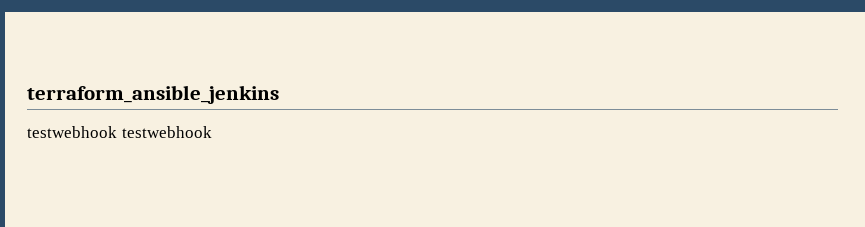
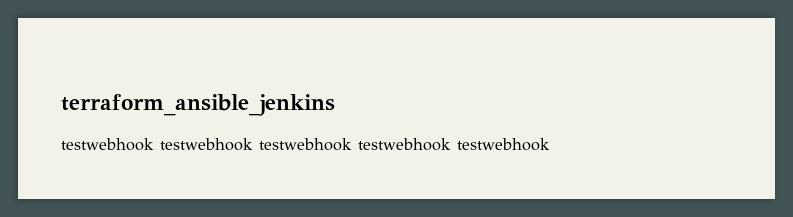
(212, 132) none -> [259,138,550,151] testwebhook testwebhook testwebhook

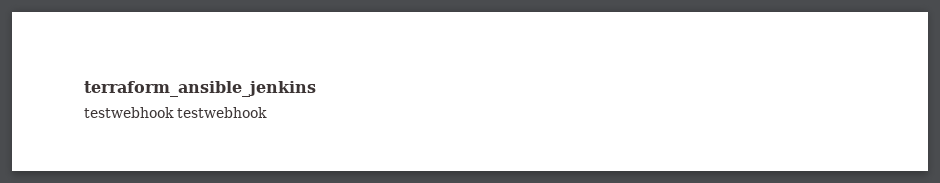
[259,138,550,151] testwebhook testwebhook testwebhook -> (267, 112) none

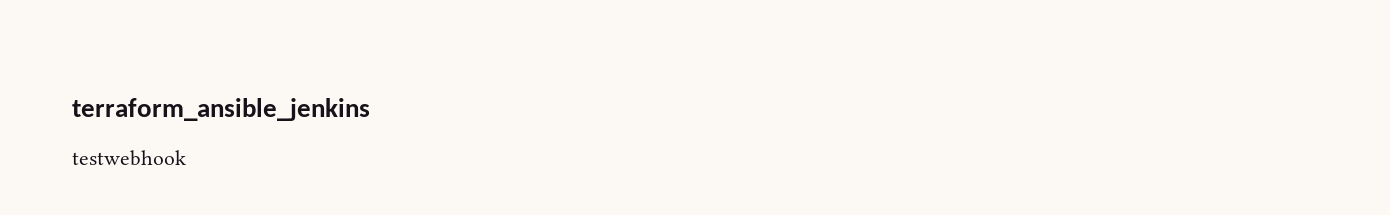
[177,107,267,118] testwebhook -> (186, 158) none

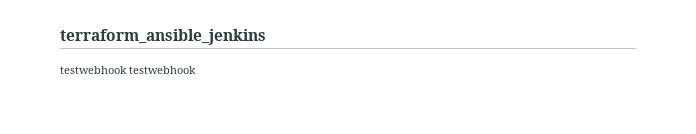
(186, 158) none -> [129,66,196,74] testwebhook

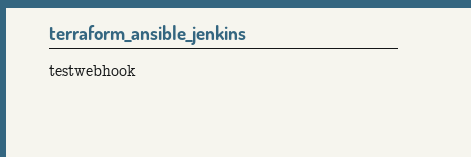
[129,66,196,74] testwebhook -> (136, 70) none

